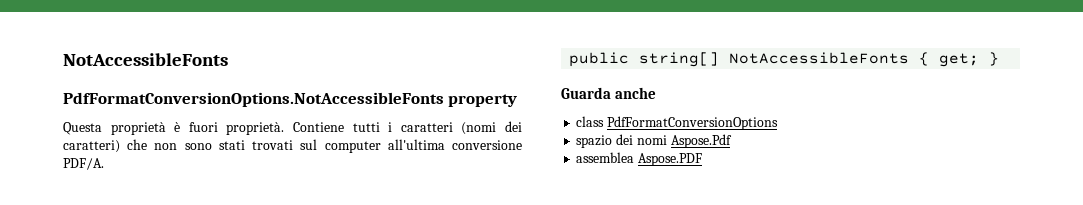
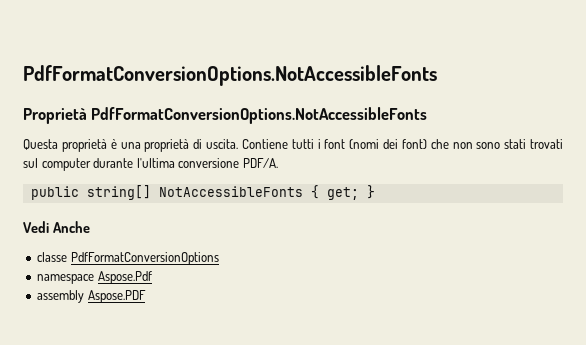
[63,53,228,66] [63,92,518,107] NotAccessibleFonts // PdfFormatConversionOptions.NotAccessibleFonts property -> [23,65,437,86] [23,107,428,124] PdfFormatConversionOptions.NotAccessibleFonts // Proprietà PdfFormatConversionOptions.NotAccessibleFonts
[188,122,285,135] fuori proprietà. -> [120,139,239,152] una proprietà di uscita.
[400,122,453,132] caratteri -> [324,139,346,149] font
[63,140,120,153] caratteri) -> [401,139,427,149] font)
[387,139,445,150] all'ultima -> [93,158,175,168] durante l'ultima
[561,87,657,99] [576,116,779,130] [576,134,667,148] Guarda anche // class PdfFormatConversionOptions // spazio dei nomi -> [23,221,90,233] [37,252,219,265] [37,274,95,284] Vedi Anche // classe PdfFormatConversionOptions // namespace
[576,152,635,163] assemblea -> [37,290,85,303] assembly

